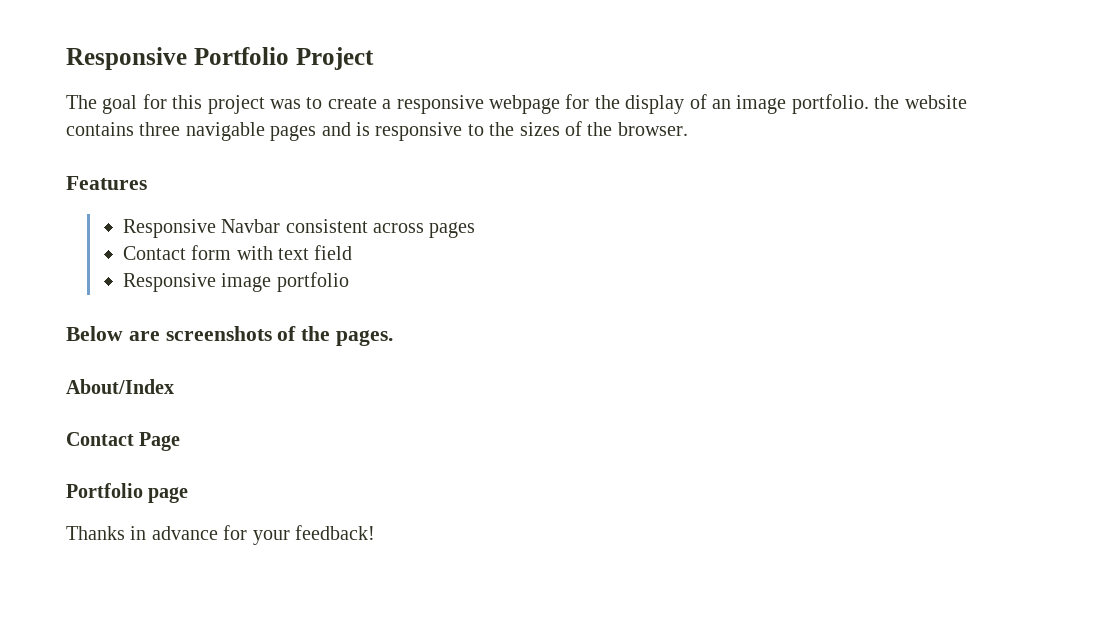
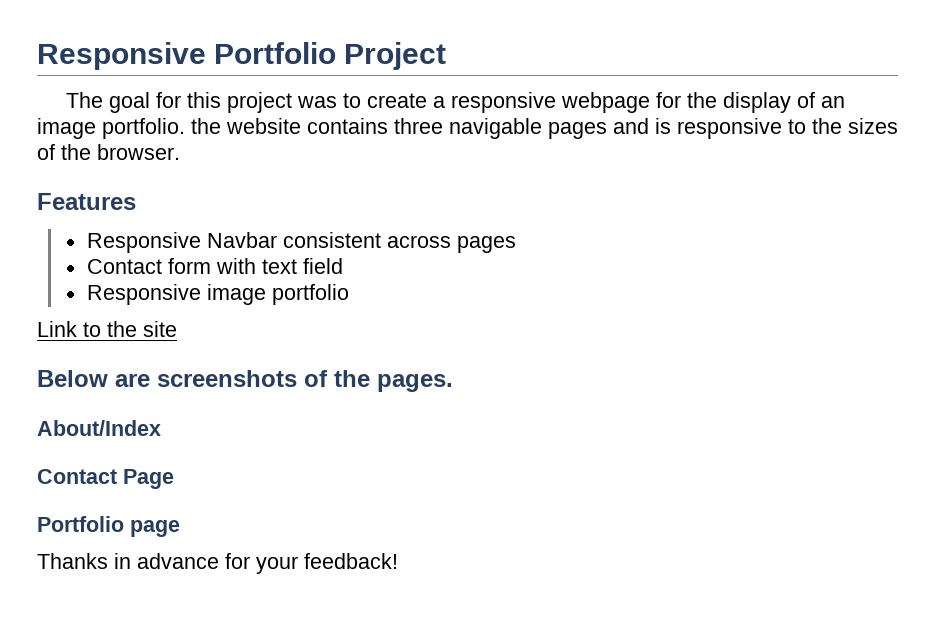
(349, 282) none -> [37,321,177,337] // Link to the site

